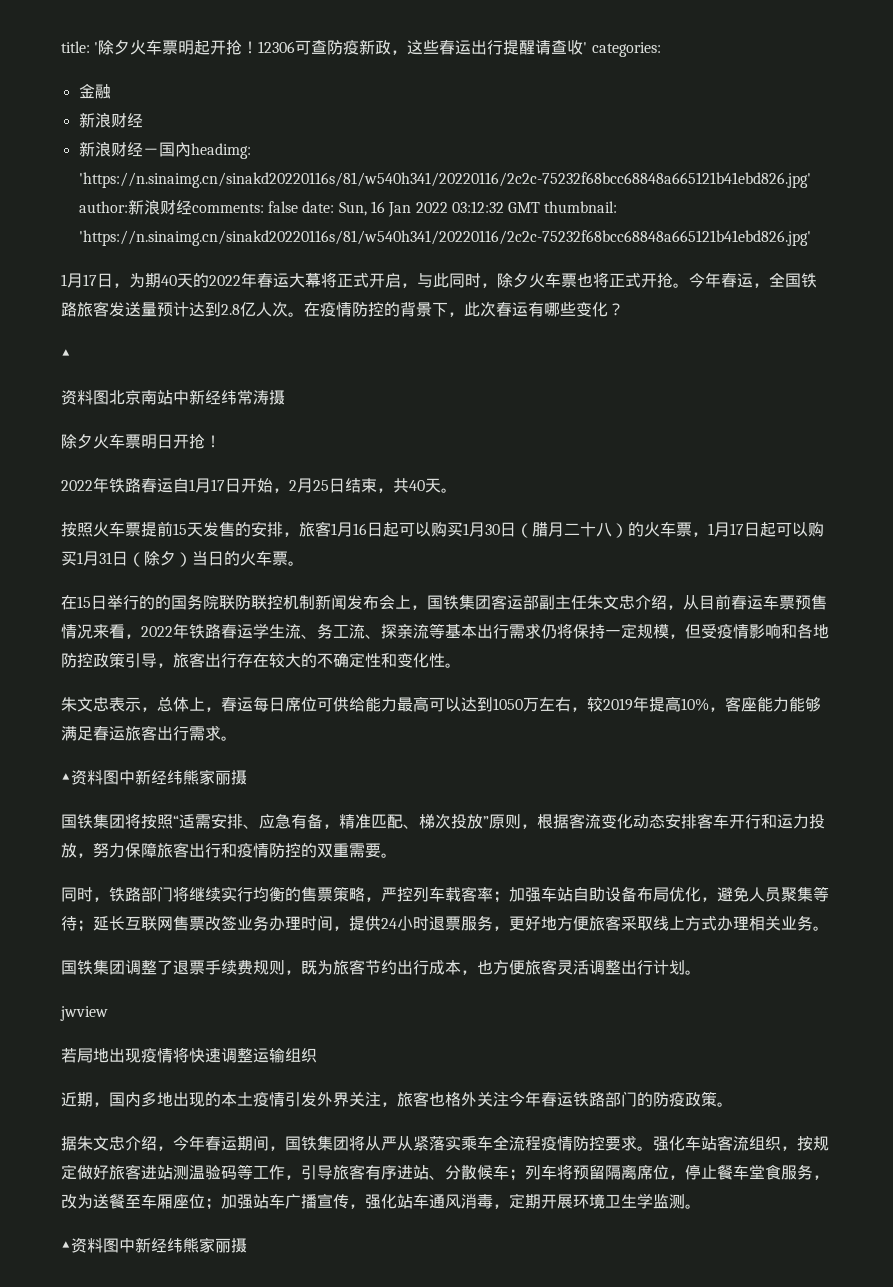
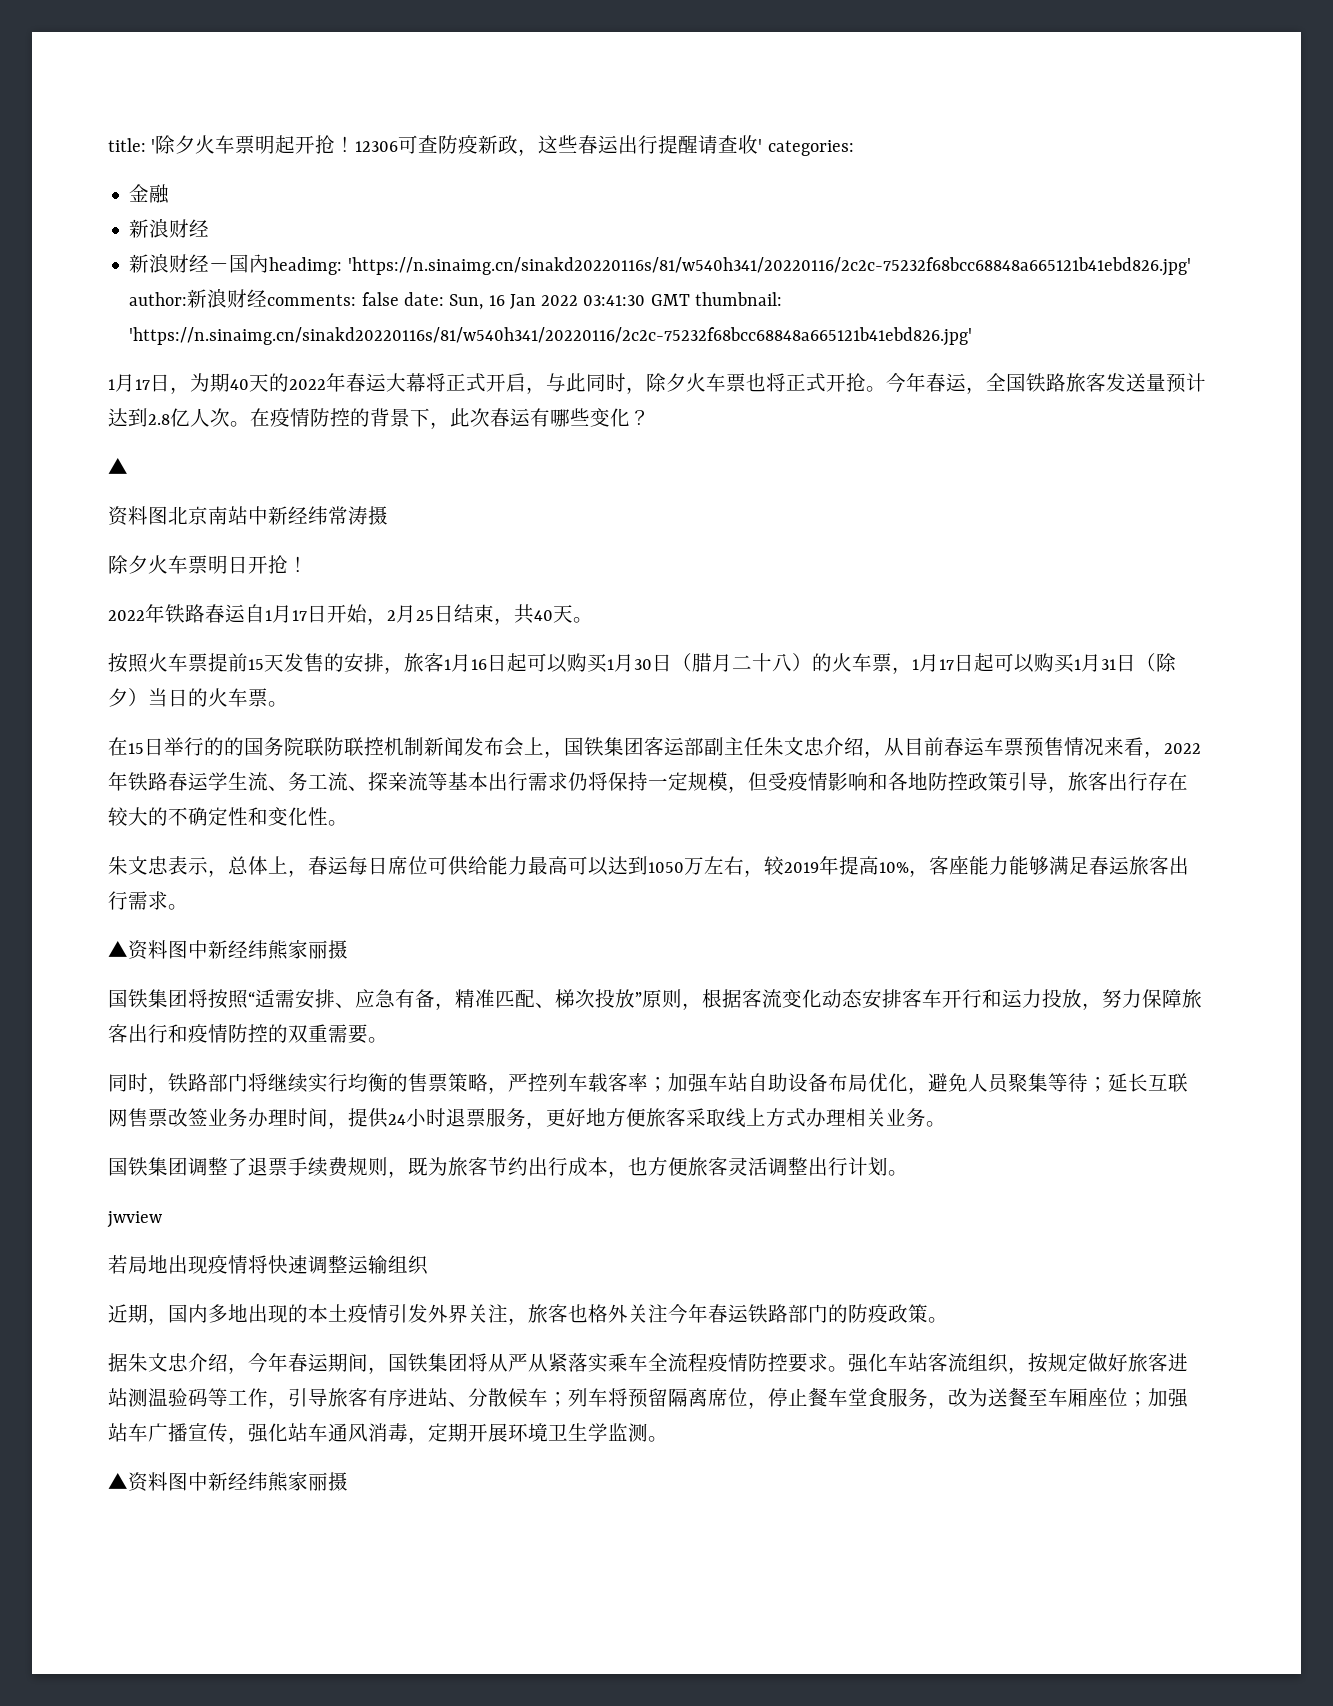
[451,201,504,213] 03:12:32 -> [583,295,646,306] 03:41:30

